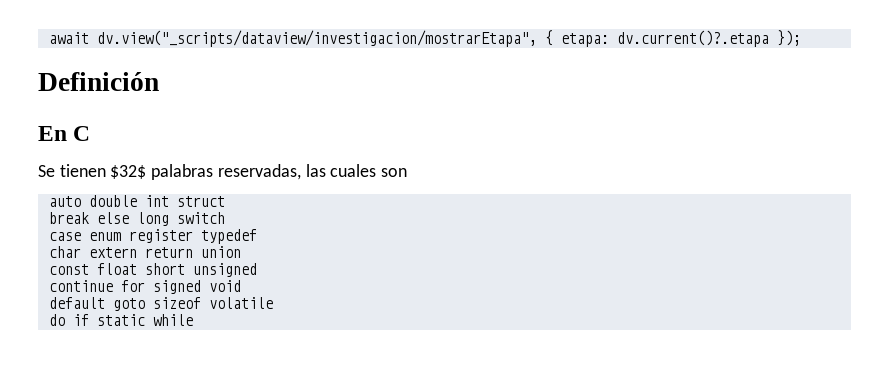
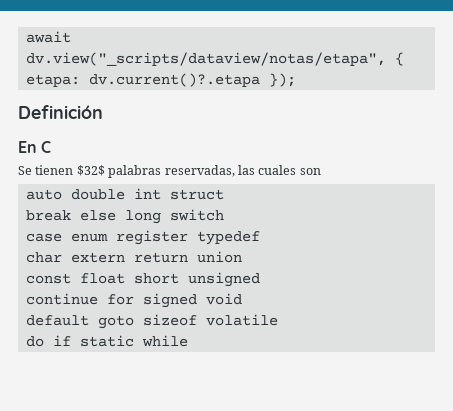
[96,30,537,47] dv.view("_scripts/dataview/investigacion/mostrarEtapa", -> [25,52,386,66] dv.view("_scripts/dataview/notas/etapa",

